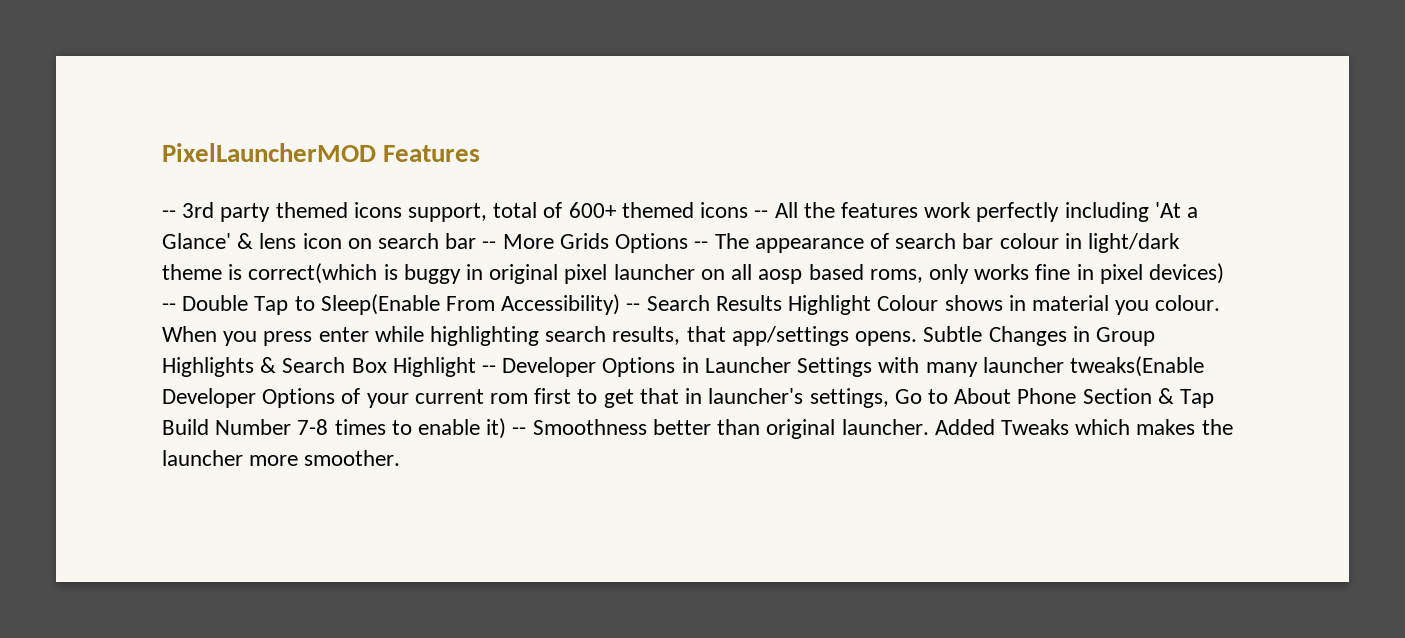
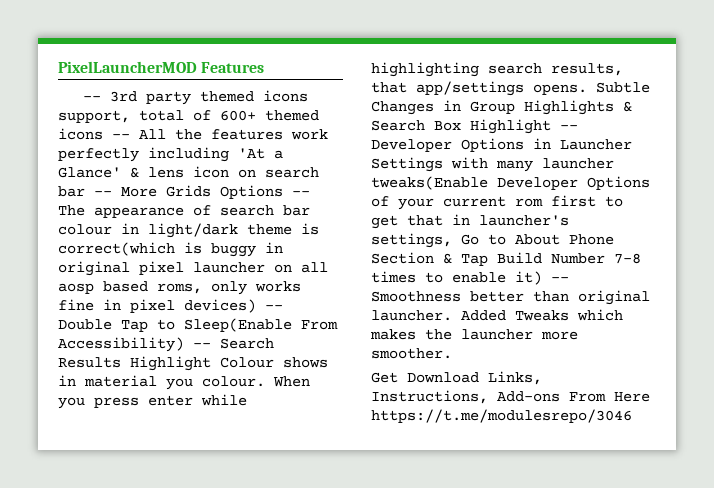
(401, 458) none -> [371,371,542,385] [371,390,650,404] [371,409,632,423] // Get Download Links, Instructions, Add-ons From Here https://t.me/modulesrepo/3046

